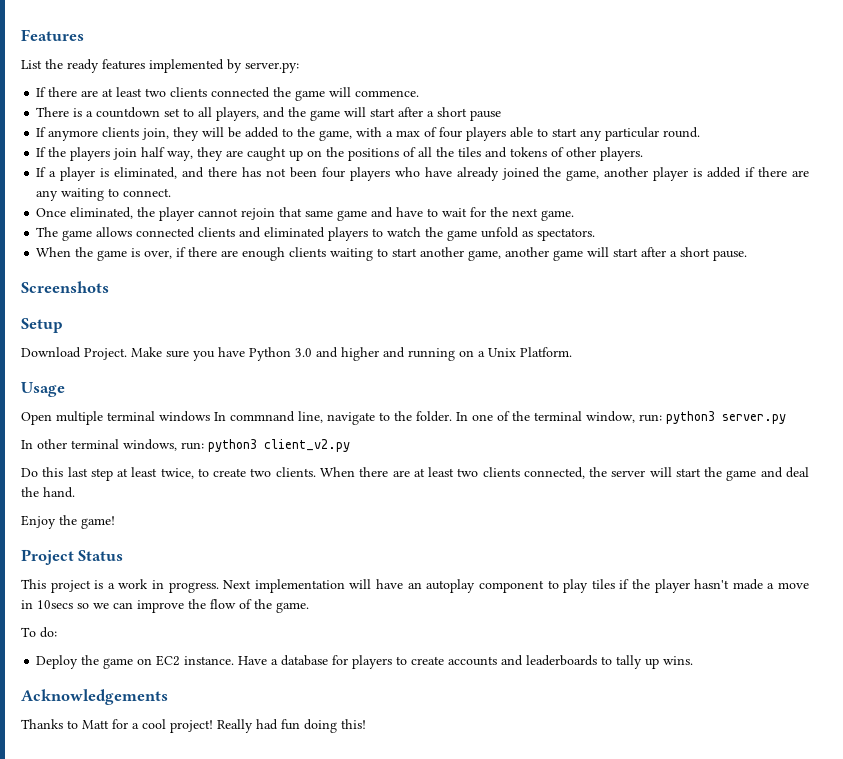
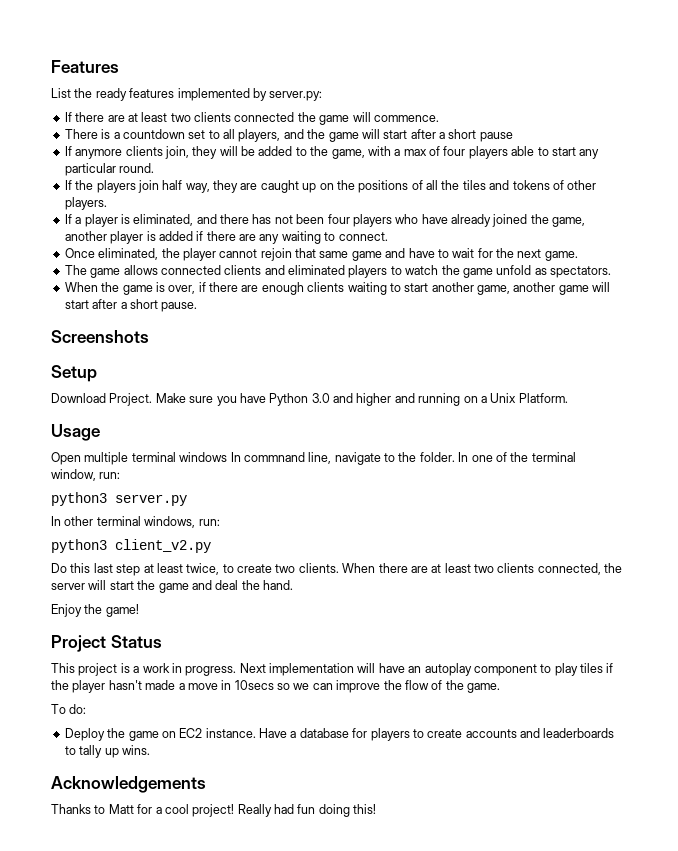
(662, 418) none -> (121, 475) //
(204, 446) none -> (220, 522) //

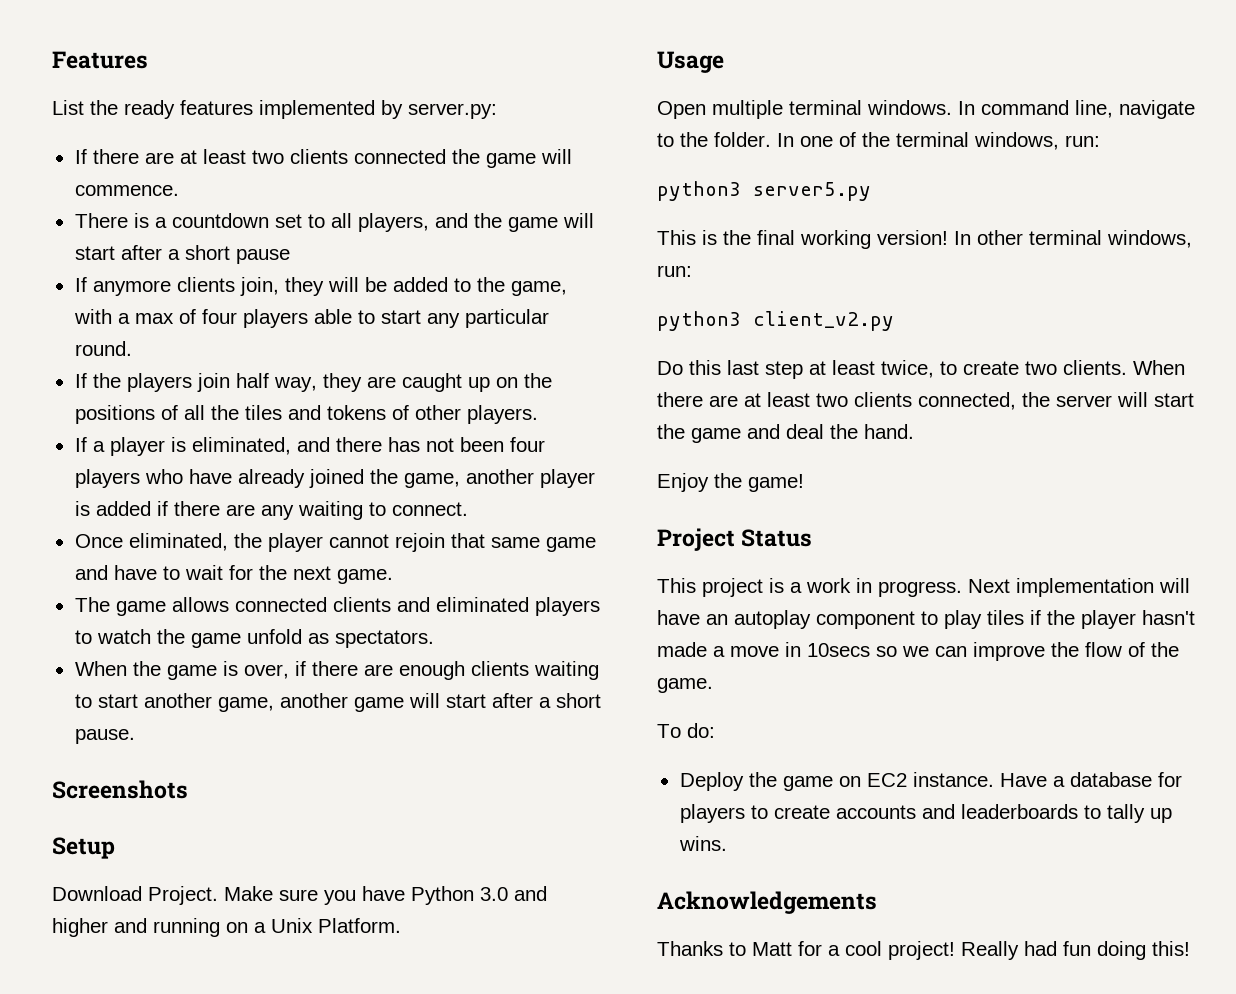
[179,452,305,462] windows In commnand -> [867,100,1069,115] windows. In command
[51,469,121,481] [51,492,187,506] window, run: // python3 server.py // -> [974,132,1100,150] [657,181,871,201] [657,230,948,249] windows, run: // python3 server5.py // This is the final working version!

